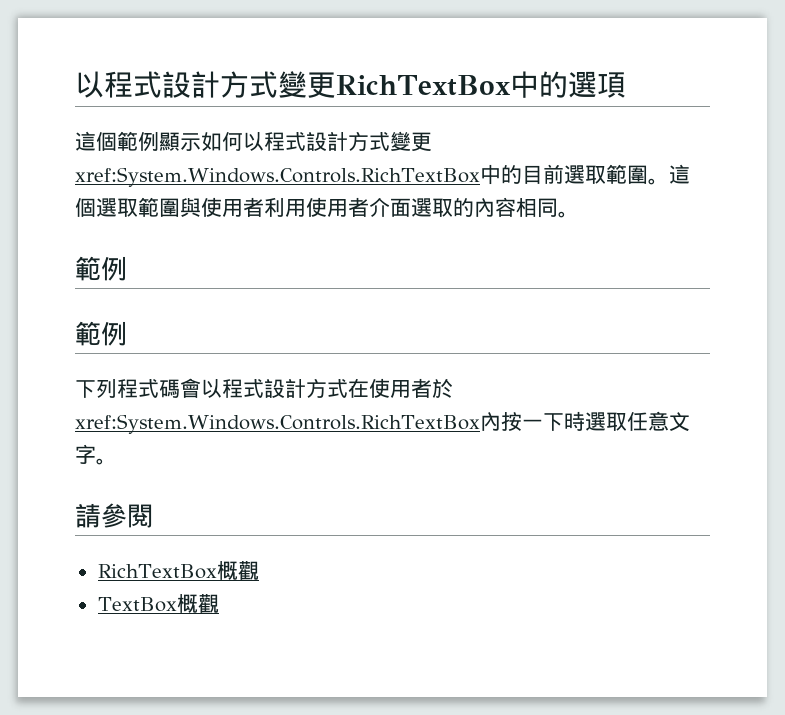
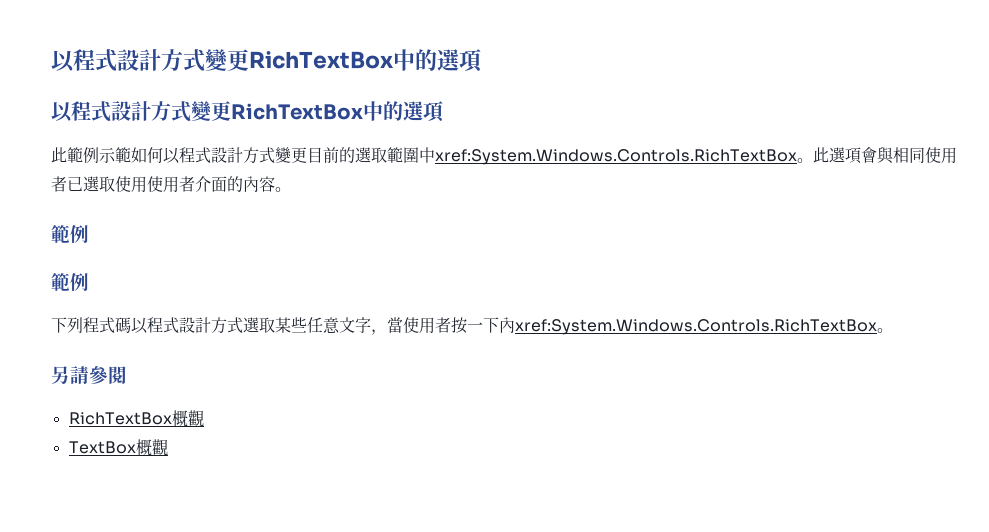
[75,71,626,98] [75,131,201,152] 以程式設計方式變更RichTextBox中的選項 // 這個範例顯示 -> [51,49,482,72] [51,101,444,122] [51,147,131,163] 以程式設計方式變更RichTextBox中的選項 // 以程式設計方式變更RichTextBox中的選項 // 此範例示範
[75,164,690,187] [75,197,558,218] xref:System.Windows.Controls.RichTextBox中的目前選取範圍。這個選取範圍與使用者利用使用者介面選取的內容相同 -> [307,147,957,165] [51,176,275,193] 目前的選取範圍中xref:System.Windows.Controls.RichTextBox。此選項會與相同使用者已選取使用使用者介面的內容
[180,378,453,398] [75,411,690,434] [75,444,117,465] 會以程式設計方式在使用者於xref:System.Windows.Controls.RichTextBox內按一下時選取任意文字。 // -> [131,317,893,335] [51,366,70,384] 以程式設計方式選取某些任意文字，當使用者按一下內xref:System.Windows.Controls.RichTextBox。 // 另

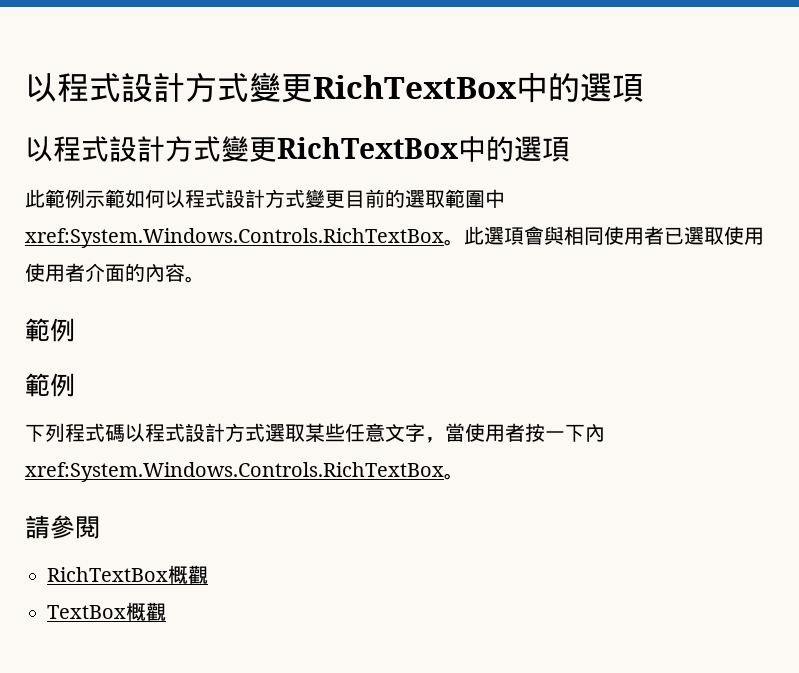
[51,366,70,384] 另 -> (464, 476) none

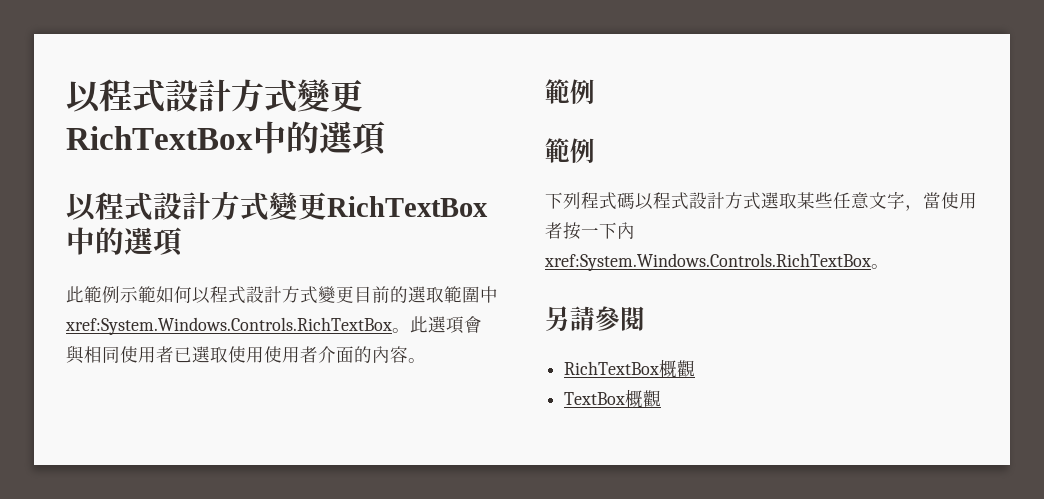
(464, 476) none -> [545,306,570,331] 另

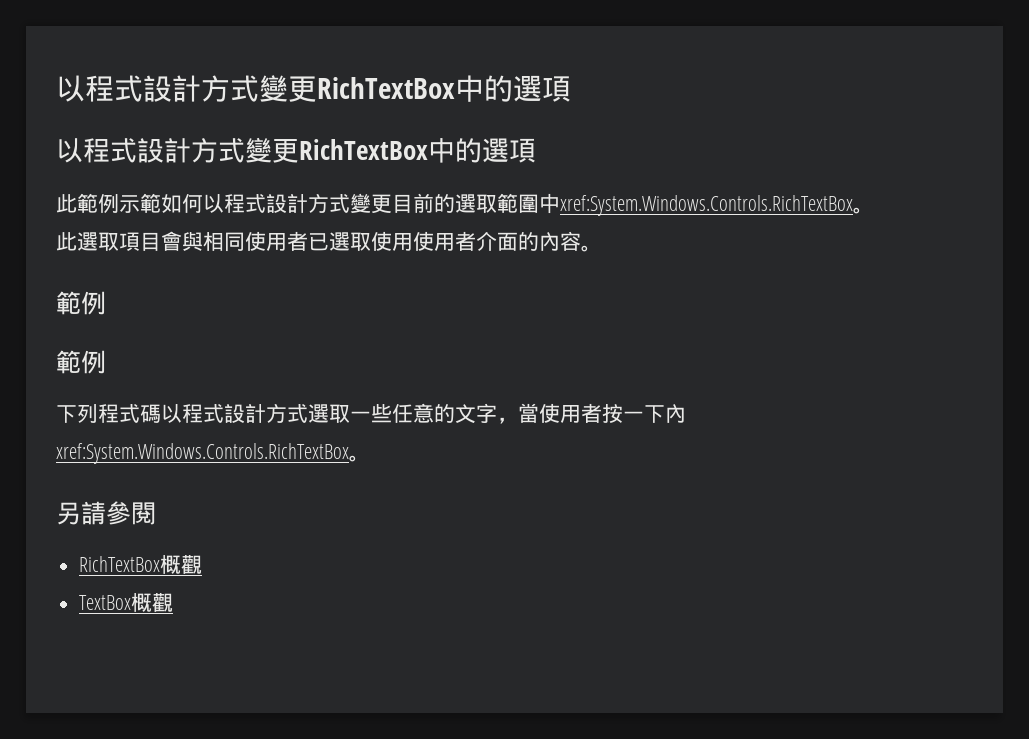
[446,316,464,334] 項 -> [98,232,161,251] 取項目
[797,192,869,209] 某些任意 -> [350,403,455,423] 一些任意的

